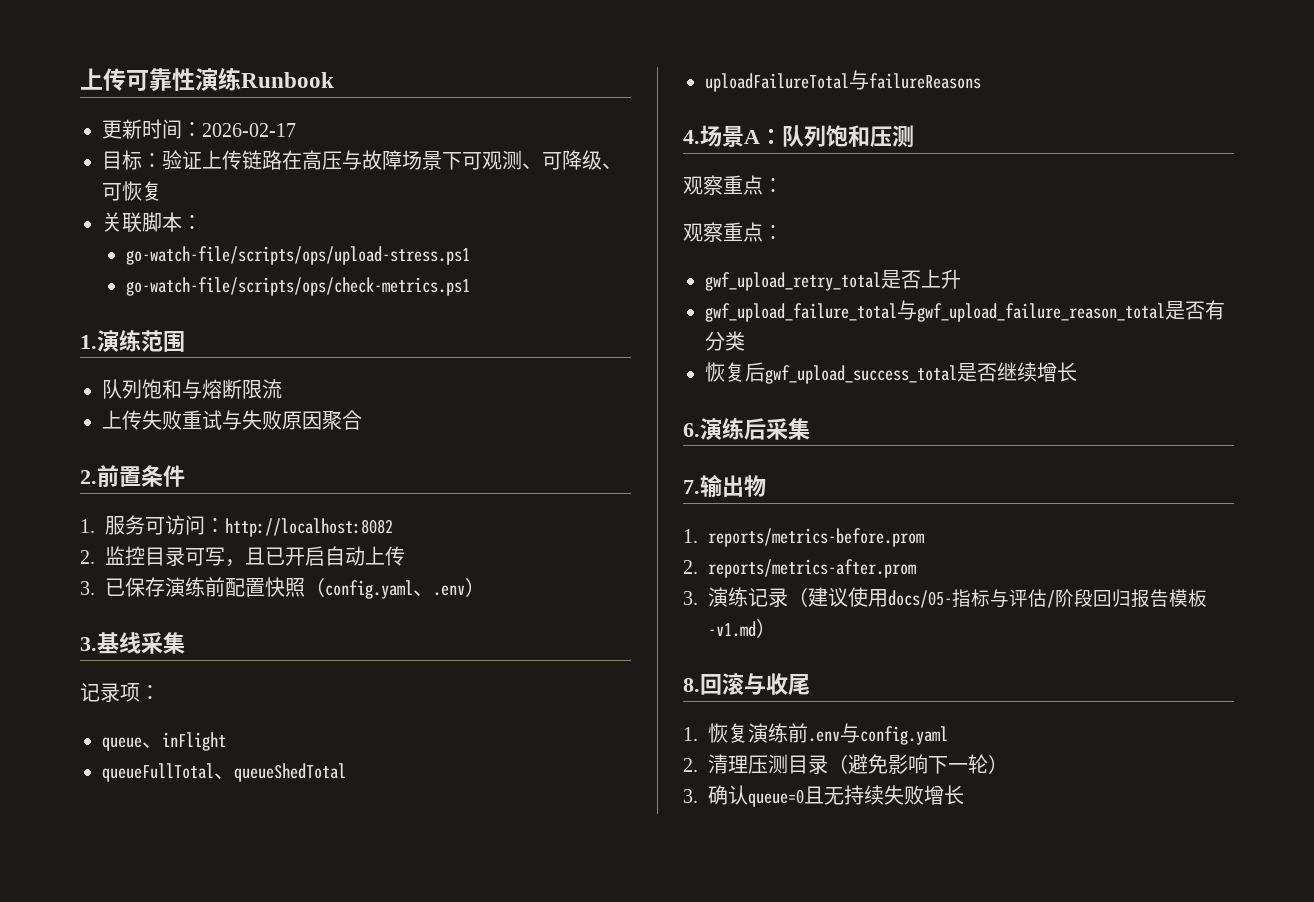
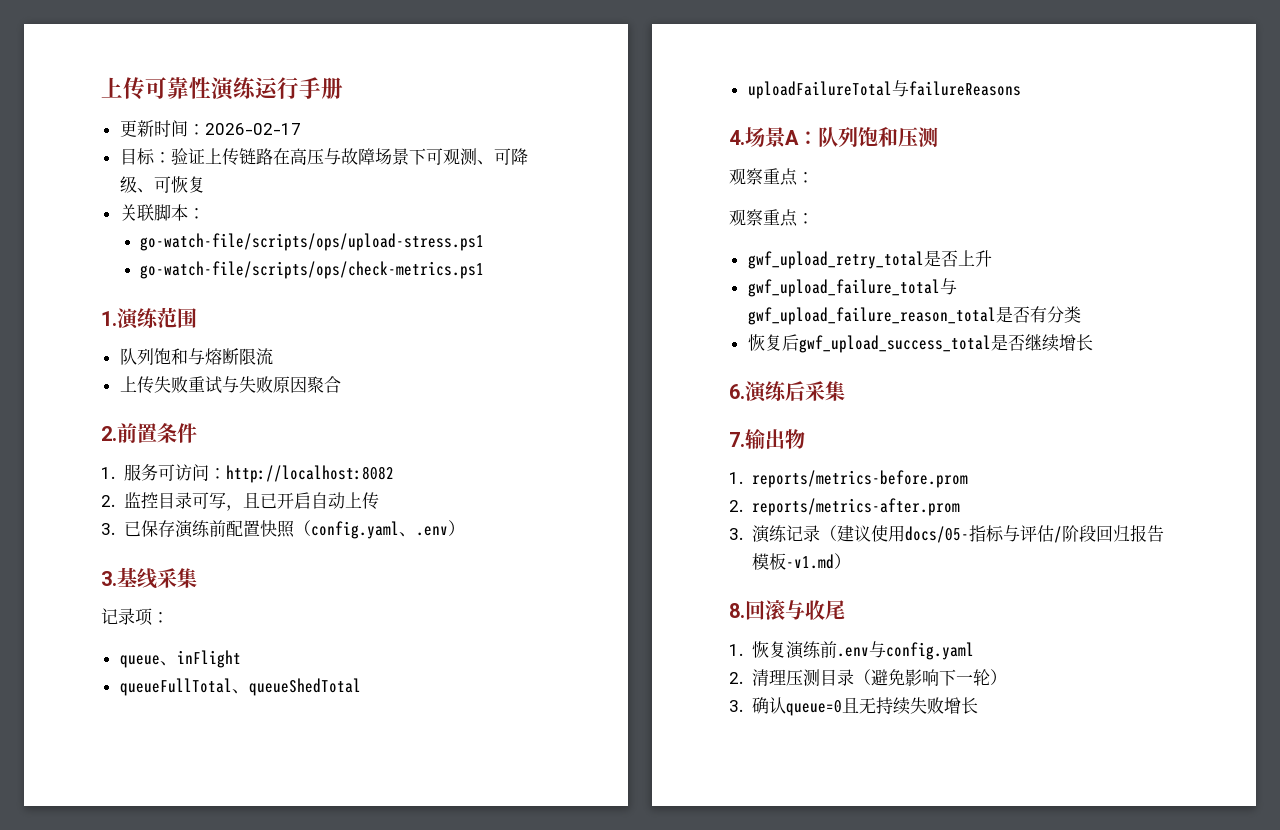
[241,72,334,88] Runbook -> [255,77,343,99] 运行手册

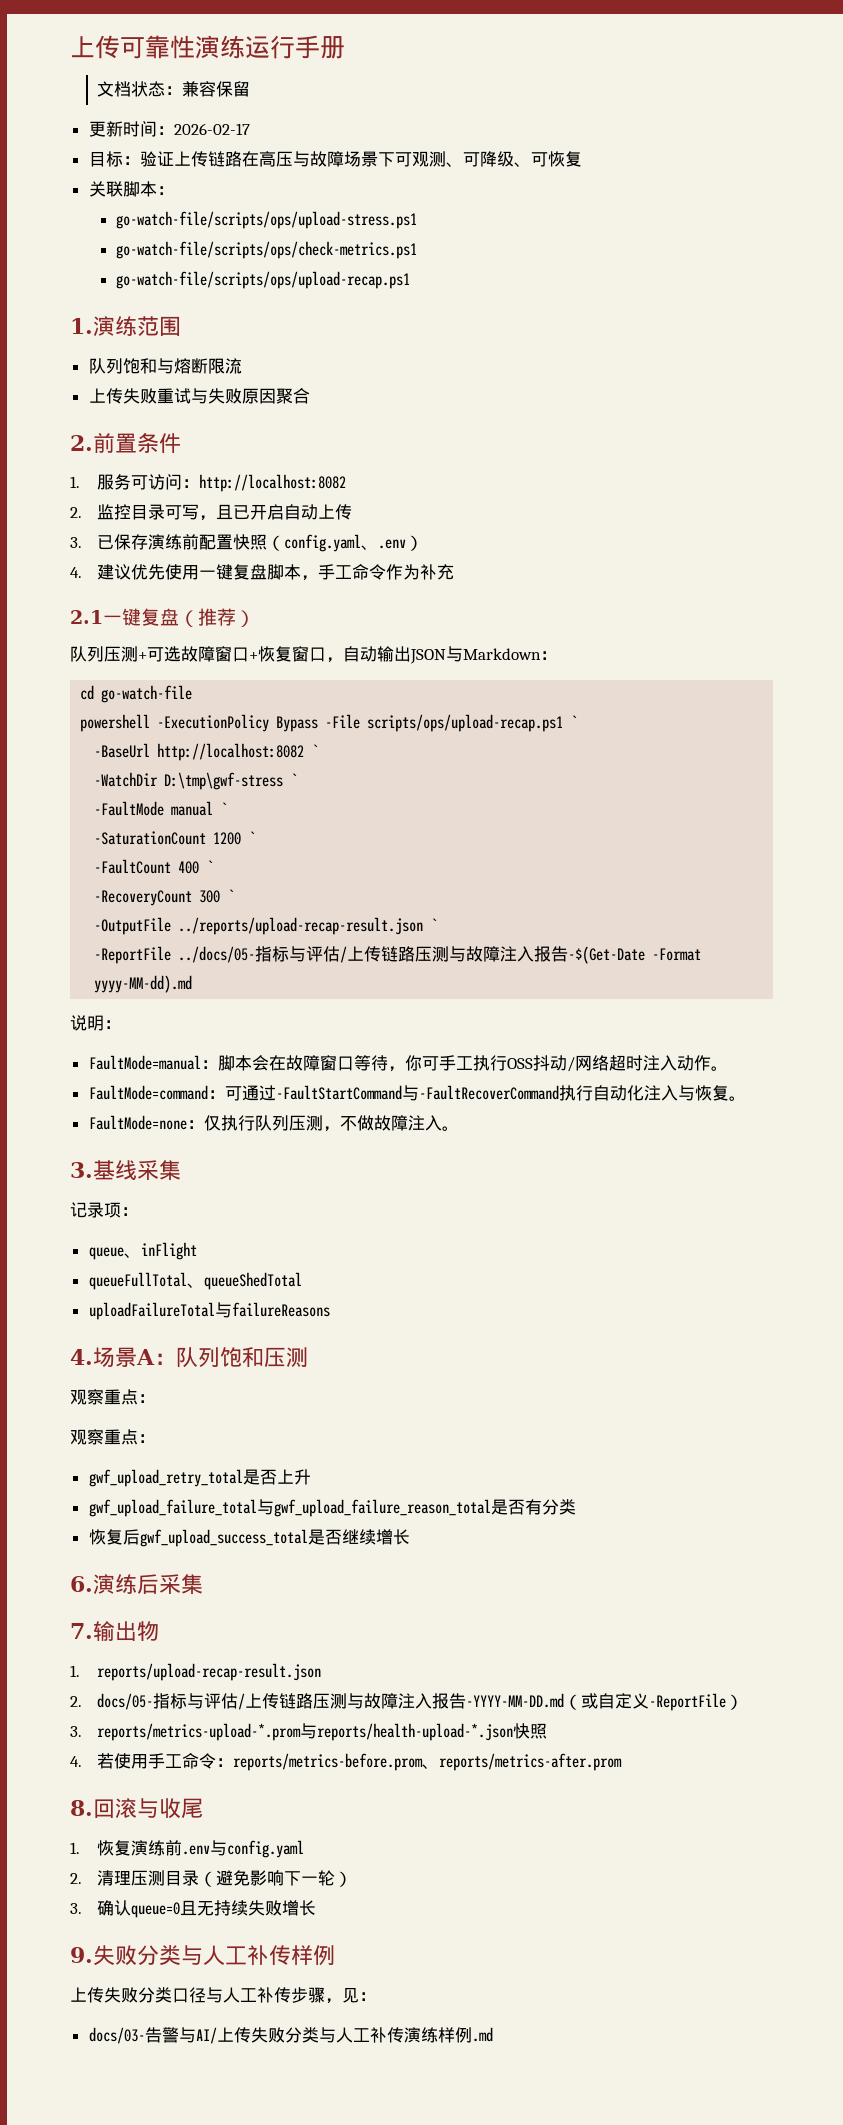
(343, 88) none -> [97,81,251,97] // 文档状态：兼容保留
(485, 270) none -> [116,271,411,289] // go-watch-file/scripts/ops/upload-recap.ps1
(465, 528) none -> [70,564,455,581] [70,608,255,627] [70,646,557,664] [80,685,193,703] [80,714,578,732] [94,743,319,761] [94,772,298,790] [94,801,228,816] [94,831,256,845] [94,859,214,874] [94,889,235,906] [94,917,438,935] [94,946,702,964] [94,975,193,993] [70,1015,121,1031] [88,1055,728,1072] [88,1085,746,1101] [88,1115,459,1132] // 4.建议优先使用一键复盘脚本，手工命令作为补充 // 2.1一键复盘（推荐） // 队列压测+可选故障窗口+恢复窗口，自动输出JSON与Markdown： // cd go-watch-file // powershell -ExecutionPolicy Bypass -File scripts/ops/upload-recap.ps1 ` // -BaseUrl http://localhost:8082 ` // -WatchDir D:\tmp\gwf-stress ` // -FaultMode manual ` // -SaturationCount 1200 ` // -FaultCount 400 ` // -RecoveryCount 300 ` // -OutputFile ../reports/upload-recap-result.json ` // -ReportFile ../docs/05-指标与评估/上传链路压测与故障注入报告-$(Get-Date -Format yyyy-MM-dd).md // 说明： // FaultMode=manual：脚本会在故障窗口等待，你可手工执行OSS抖动/网络超时注入动作。 // FaultMode=command：可通过-FaultStartCommand与-FaultRecoverCommand执行自动化注入与恢复。 // FaultMode=none：仅执行队列压测，不做故障注入。
[751,470,968,488] [729,498,960,516] [729,525,905,543] reports/metrics-before.prom // 2. reports/metrics-after.prom // 3.演练记录（建议使用 -> [97,1663,322,1681] [70,1696,82,1707] reports/upload-recap-result.json // 2.
[1061,525,1164,542] [751,553,851,570] 阶段回归报告模板-v1.md） -> [245,1693,744,1711] [70,1723,548,1741] [70,1753,623,1771] 上传链路压测与故障注入报告-YYYY-MM-DD.md（或自定义-ReportFile） // 3. reports/metrics-upload-*.prom与reports/health-upload-*.json快照 // 4.若使用手工命令：reports/metrics-before.prom、reports/metrics-after.prom
(978, 705) none -> [70,1945,335,1966] [70,1987,376,2004] [88,2027,493,2044] // 9.失败分类与人工补传样例 // 上传失败分类口径与人工补传步骤，见： // docs/03-告警与AI/上传失败分类与人工补传演练样例.md

